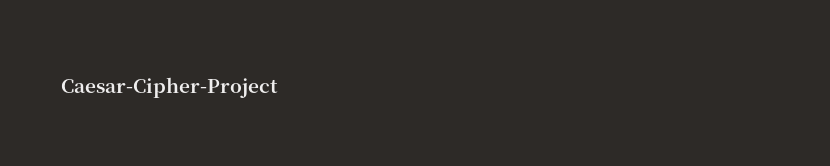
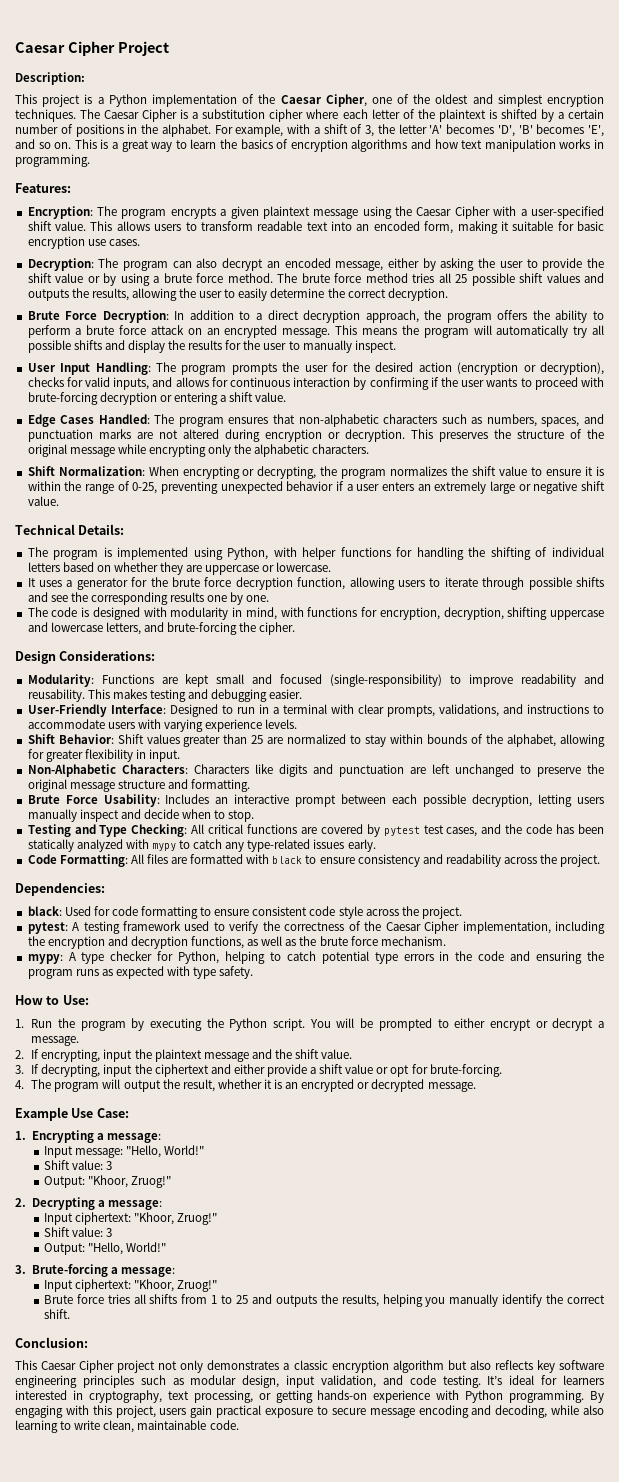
[61,77,278,98] Caesar-Cipher-Project -> [15,41,169,56] [15,72,85,85] [15,94,604,107] [15,109,604,122] [15,124,604,137] [15,139,605,152] [15,154,90,167] [15,183,71,193] [27,206,605,219] [27,221,604,234] [27,236,140,249] [27,258,605,271] [27,273,604,286] [27,288,448,301] [27,310,604,323] [27,325,605,338] [27,340,396,353] [27,362,604,375] [27,377,604,390] [27,392,287,405] [27,414,604,427] [27,429,604,442] [27,444,370,457] [27,466,605,479] [27,481,605,494] [27,496,59,506] [15,524,125,535] [27,547,604,560] [27,562,332,575] [27,577,605,590] [27,592,270,605] [27,607,604,620] [27,622,296,635] [15,651,156,664] [27,674,604,687] [27,689,303,702] [27,704,604,717] [27,719,298,732] [27,734,606,747] [27,749,181,762] [27,764,605,777] [27,779,251,792] [27,794,604,807] [27,809,255,822] [27,824,604,837] [27,839,376,852] [27,854,601,867] [15,883,105,896] [27,906,462,919] [27,921,605,934] [27,936,446,949] [27,951,604,964] [27,966,254,979] [15,995,89,1005] [15,1018,604,1031] [31,1036,80,1046] [15,1049,353,1062] [15,1064,502,1077] [15,1079,476,1092] [15,1107,129,1121] [15,1130,161,1143] [43,1145,205,1158] [43,1160,113,1170] [43,1175,172,1188] [15,1197,162,1210] [43,1212,218,1225] [43,1227,113,1237] [43,1242,167,1255] [15,1264,175,1277] [43,1279,218,1292] [43,1294,605,1307] [43,1309,70,1319] [15,1337,88,1348] [15,1360,604,1373] [15,1375,604,1388] [15,1390,605,1403] [15,1405,605,1418] [15,1420,239,1433] Caesar Cipher Project // Description: // This project is a Python implementation of the Caesar Cipher, one of the oldest and simplest encryption techniques. The Caesar Cipher is a substitution cipher where each letter of the plaintext is shifted by a certain number of positions in the alphabet. For example, with a shift of 3, the letter 'A' becomes 'D', 'B' becomes 'E', and so on. This is a great way to learn the basics of encryption algorithms and how text manipulation works in programming. // Features: // Encryption: The program encrypts a given plaintext message using the Caesar Cipher with a user-specified shift value. This allows users to transform readable text into an encoded form, making it suitable for basic encryption use cases. // Decryption: The program can also decrypt an encoded message, either by asking the user to provide the shift value or by using a brute force method. The brute force method tries all 25 possible shift values and outputs the results, allowing the user to easily determine the correct decryption. // Brute Force Decryption: In addition to a direct decryption approach, the program offers the ability to perform a brute force attack on an encrypted message. This means the program will automatically try all possible shifts and display the results for the user to manually inspect. // User Input Handling: The program prompts the user for the desired action (encryption or decryption), checks for valid inputs, and allows for continuous interaction by confirming if the user wants to proceed with brute-forcing decryption or entering a shift value. // Edge Cases Handled: The program ensures that non-alphabetic characters such as numbers, spaces, and punctuation marks are not altered during encryption or decryption. This preserves the structure of the original message while encrypting only the alphabetic characters. // Shift Normalization: When encrypting or decrypting, the program normalizes the shift value to ensure it is within the range of 0-25, preventing unexpected behavior if a user enters an extremely large or negative shift value. // Technical Details: // The program is implemented using Python, with helper functions for handling the shifting of individual letters based on whether they are uppercase or lowercase. // It uses a generator for the brute force decryption function, allowing users to iterate through possible shifts and see the corresponding results one by one. // The code is designed with modularity in mind, with functions for encryption, decryption, shifting uppercase and lowercase letters, and brute-forcing the cipher. // Design Considerations: // Modularity: Functions are kept small and focused (single-responsibility) to improve readability and reusability. This makes testing and debugging easier. // User-Friendly Interface: Designed to run in a terminal with clear prompts, validations, and instructions to accommodate users with varying experience levels. // Shift Behavior: Shift values greater than 25 are normalized to stay within bounds of the alphabet, allowing for greater flexibility in input. // Non-Alphabetic Characters: Characters like digits and punctuation are left unchanged to preserve the original message structure and formatting. // Brute Force Usability: Includes an interactive prompt between each possible decryption, letting users manually inspect and decide when to stop. // Testing and Type Checking: All critical functions are covered by pytest test cases, and the code has been statically analyzed with mypy to catch any type-related issues early. // Code Formatting: All files are formatted with black to ensure consistency and readability across the project. // Dependencies: // black: Used for code formatting to ensure consistent code style across the project. // pytest: A testing framework used to verify the correctness of the Caesar Cipher implementation, including the encryption and decryption functions, as well as the brute force mechanism. // mypy: A type checker for Python, helping to catch potential type errors in the code and ensuring the program runs as expected with type safety. // How to Use: // 1. Run the program by executing the Python script. You will be prompted to either encrypt or decrypt a message. // 2. If encrypting, input the plaintext message and the shift value. // 3. If decrypting, input the ciphertext and either provide a shift value or opt for brute-forcing. // 4. The program will output the result, whether it is an encrypted or decrypted message. // Example Use Case: // 1. Encrypting a message: // Input message: "Hello, World!" // Shift value: 3 // Output: "Khoor, Zruog!" // 2. Decrypting a message: // Input ciphertext: "Khoor, Zruog!" // Shift value: 3 // Output: "Hello, World!" // 3. Brute-forcing a message: // Input ciphertext: "Khoor, Zruog!" // Brute force tries all shifts from 1 to 25 and outputs the results, helping you manually identify the correct shift. // Conclusion: // This Caesar Cipher project not only demonstrates a classic encryption algorithm but also reflects key software engineering principles such as modular design, input validation, and code testing. It’s ideal for learners interested in cryptography, text processing, or getting hands-on experience with Python programming. By engaging with this project, users gain practical exposure to secure message encoding and decoding, while also learning to write clean, maintainable code.

